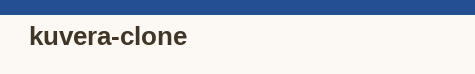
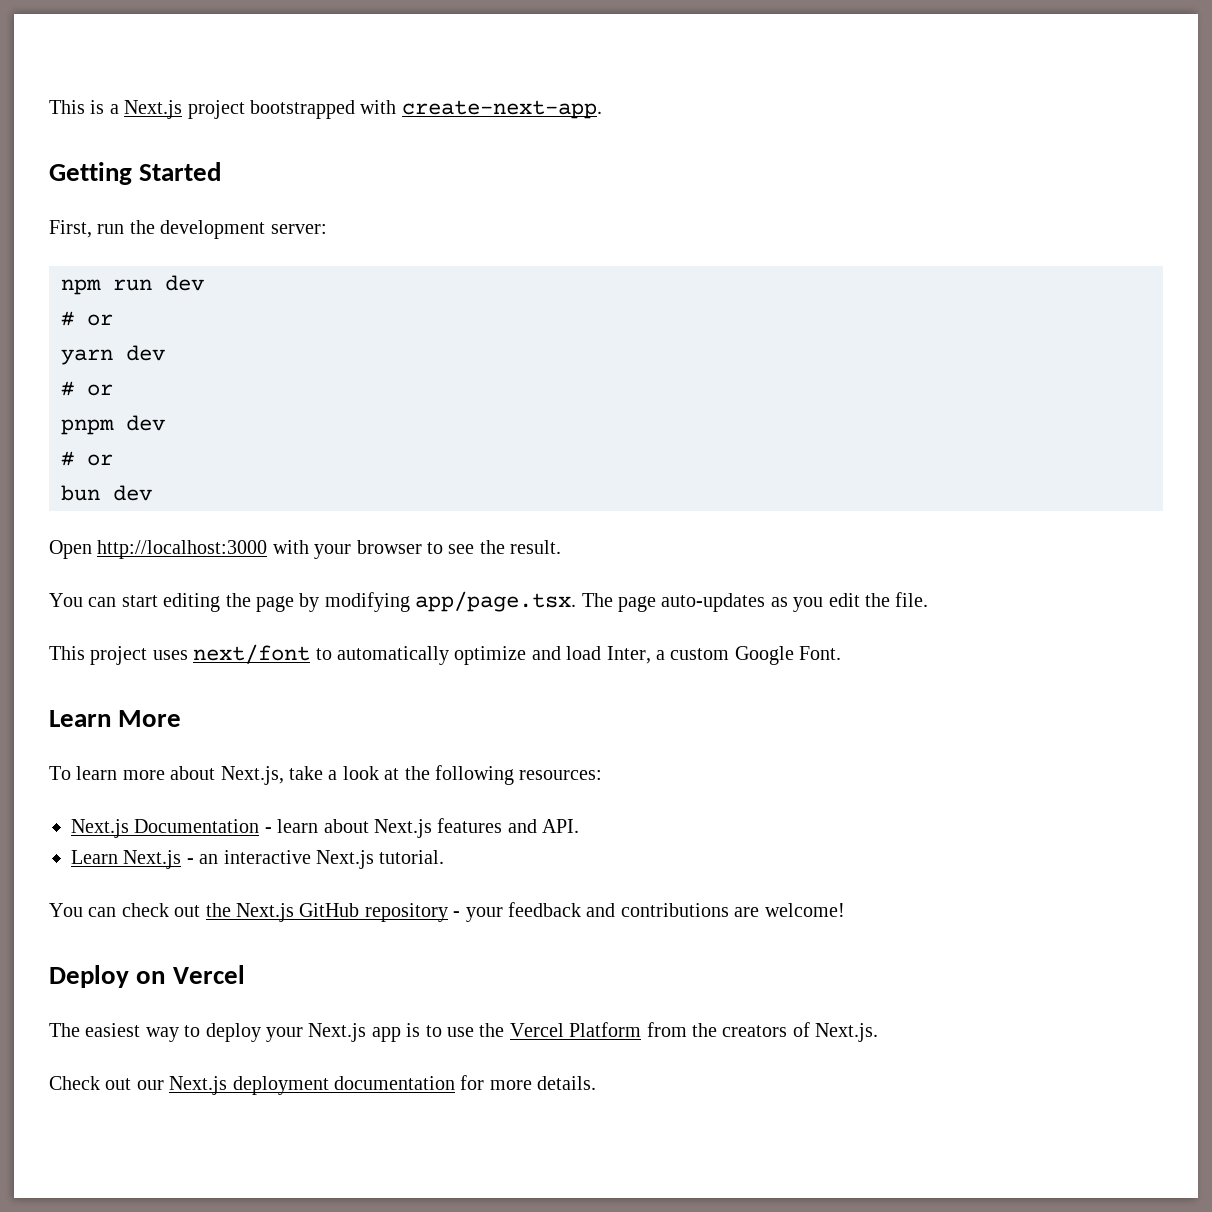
[29,26,187,45] kuvera-clone -> [49,100,602,119] [49,162,222,185] [49,220,327,239] [61,275,204,295] [61,311,113,326] [61,345,165,365] [61,381,113,396] [61,415,165,435] [61,451,113,466] [61,485,152,501] [49,540,562,559] [49,591,929,612] [49,644,842,665] [49,710,182,727] [49,765,603,785] [71,818,580,838] [71,850,445,869] [49,902,845,922] [49,965,245,988] [49,1022,879,1042] [49,1075,597,1095] This is a Next.js project bootstrapped with create-next-app. // Getting Started // First, run the development server: // npm run dev // # or // yarn dev // # or // pnpm dev // # or // bun dev // Open http://localhost:3000 with your browser to see the result. // You can start editing the page by modifying app/page.tsx. The page auto-updates as you edit the file. // This project uses next/font to automatically optimize and load Inter, a custom Google Font. // Learn More // To learn more about Next.js, take a look at the following resources: // Next.js Documentation - learn about Next.js features and API. // Learn Next.js - an interactive Next.js tutorial. // You can check out the Next.js GitHub repository - your feedback and contributions are welcome! // Deploy on Vercel // The easiest way to deploy your Next.js app is to use the Vercel Platform from the creators of Next.js. // Check out our Next.js deployment documentation for more details.

